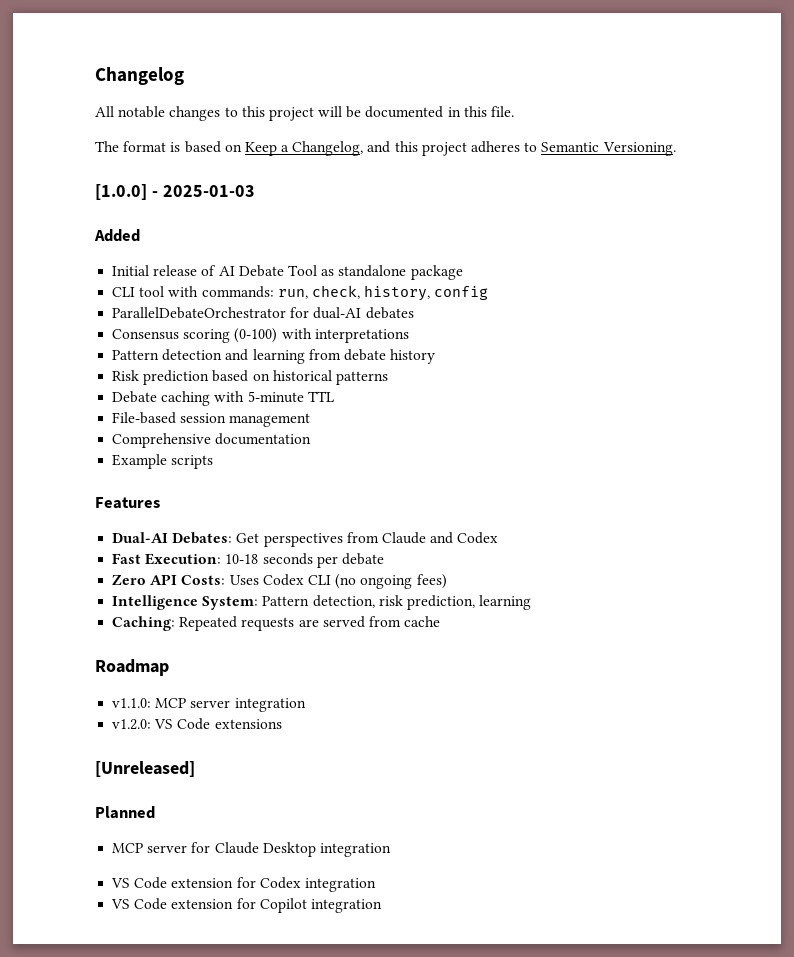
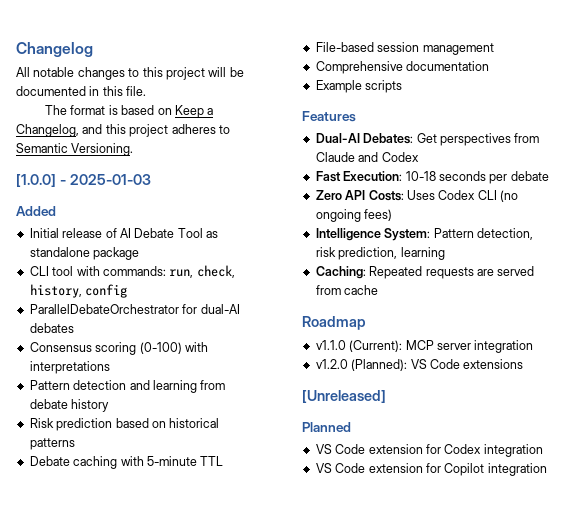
[112,698,152,708] v1.1.0: -> [315,340,403,352] v1.1.0 (Current):
[112,719,152,730] v1.2.0: -> [315,359,408,371] v1.2.0 (Planned):
[112,842,391,857] // MCP server for Claude Desktop integration -> (351, 427) none

